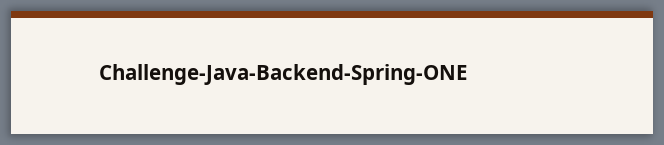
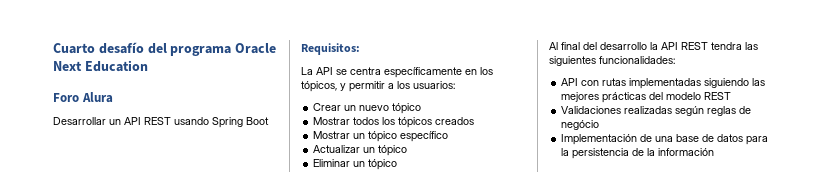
[99,64,467,85] Challenge-Java-Backend-Spring-ONE -> [53,42,277,56] [53,60,148,72] [53,92,113,103] [53,117,269,128] [301,43,360,55] [301,67,493,78] [301,81,455,92] [313,103,422,114] [313,117,475,128] [313,131,449,142] [313,145,408,156] [313,159,398,170] [549,42,758,50] [549,56,675,66] [561,78,766,89] [561,92,732,103] [561,106,752,116] [561,120,600,130] [561,134,769,145] [561,148,715,159] Cuarto desafío del programa Oracle Next Education // Foro Alura // Desarrollar un API REST usando Spring Boot // Requisitos: // La API se centra específicamente en los tópicos, y permitir a los usuarios: // Crear un nuevo tópico // Mostrar todos los tópicos creados // Mostrar un tópico específico // Actualizar un tópico // Eliminar un tópico // Al final del desarrollo la API REST tendra las siguientes funcionalidades: // API con rutas implementadas siguiendo las mejores prácticas del modelo REST // Validaciones realizadas según reglas de negócio // Implementación de una base de datos para la persistencia de la información

